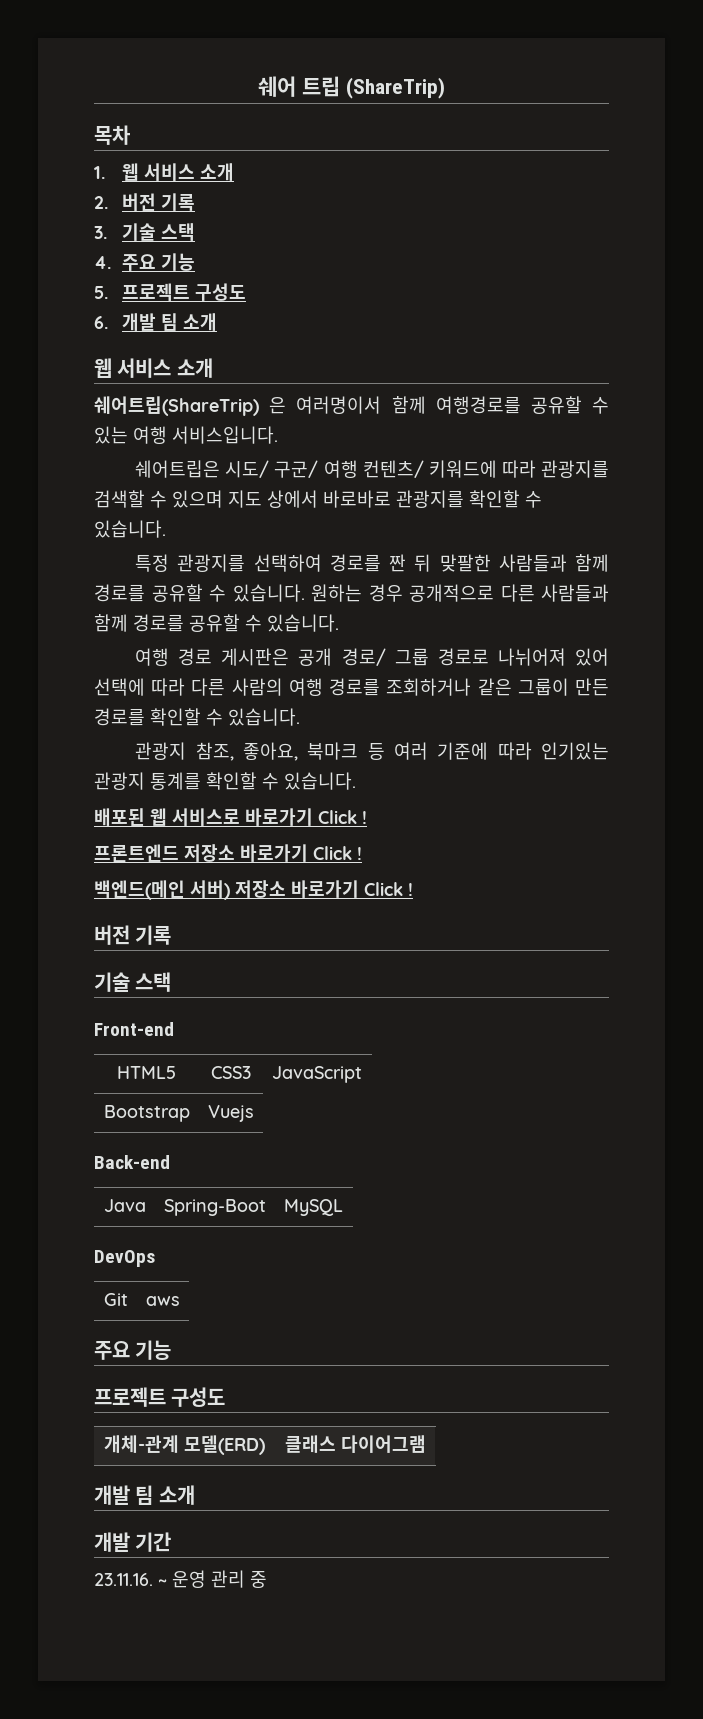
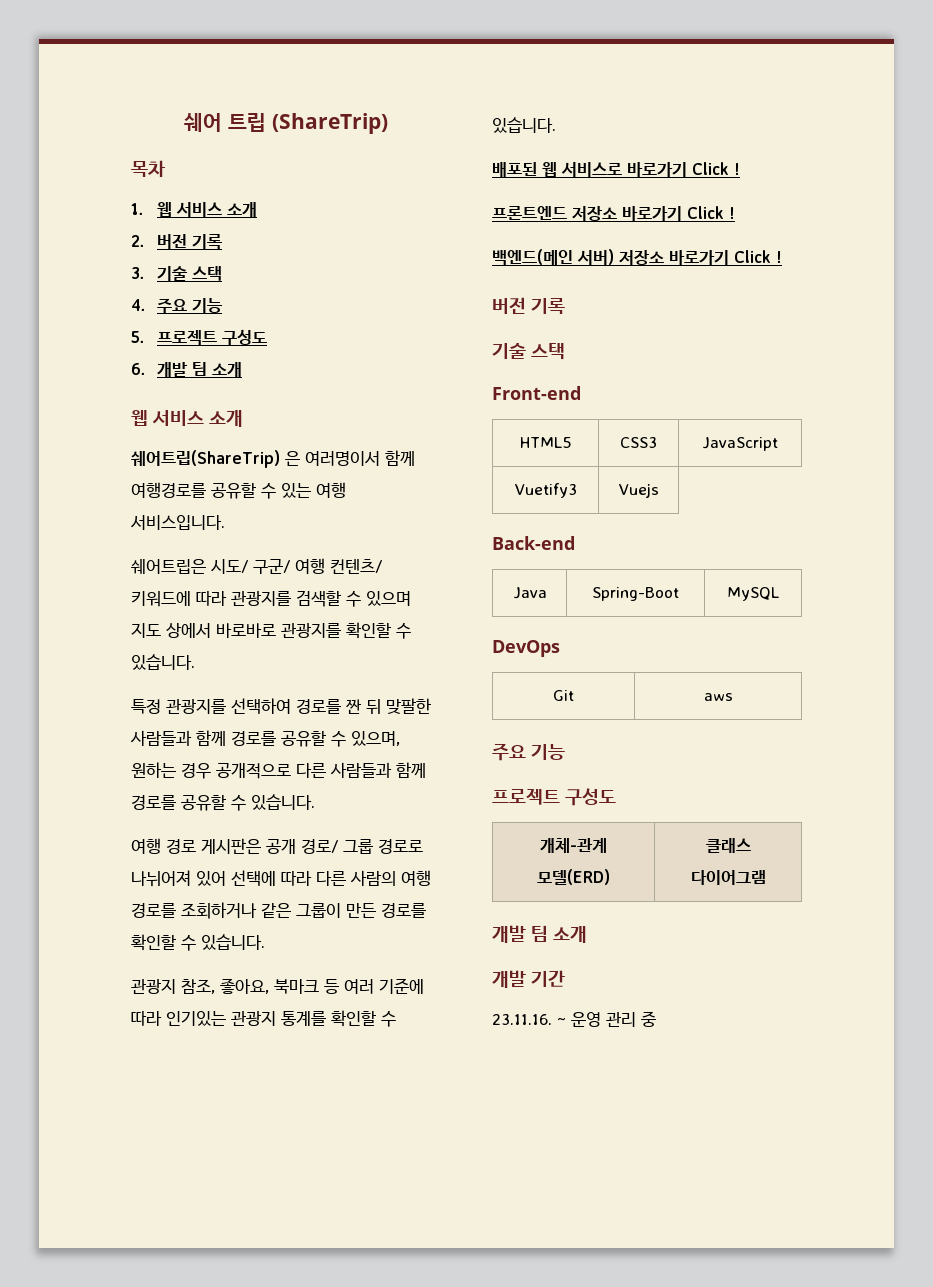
[232,584,305,602] 있습니다. -> [351,731,400,746] 있으며,
[103,1105,190,1122] Bootstrap -> [514,483,577,498] Vuetify3

